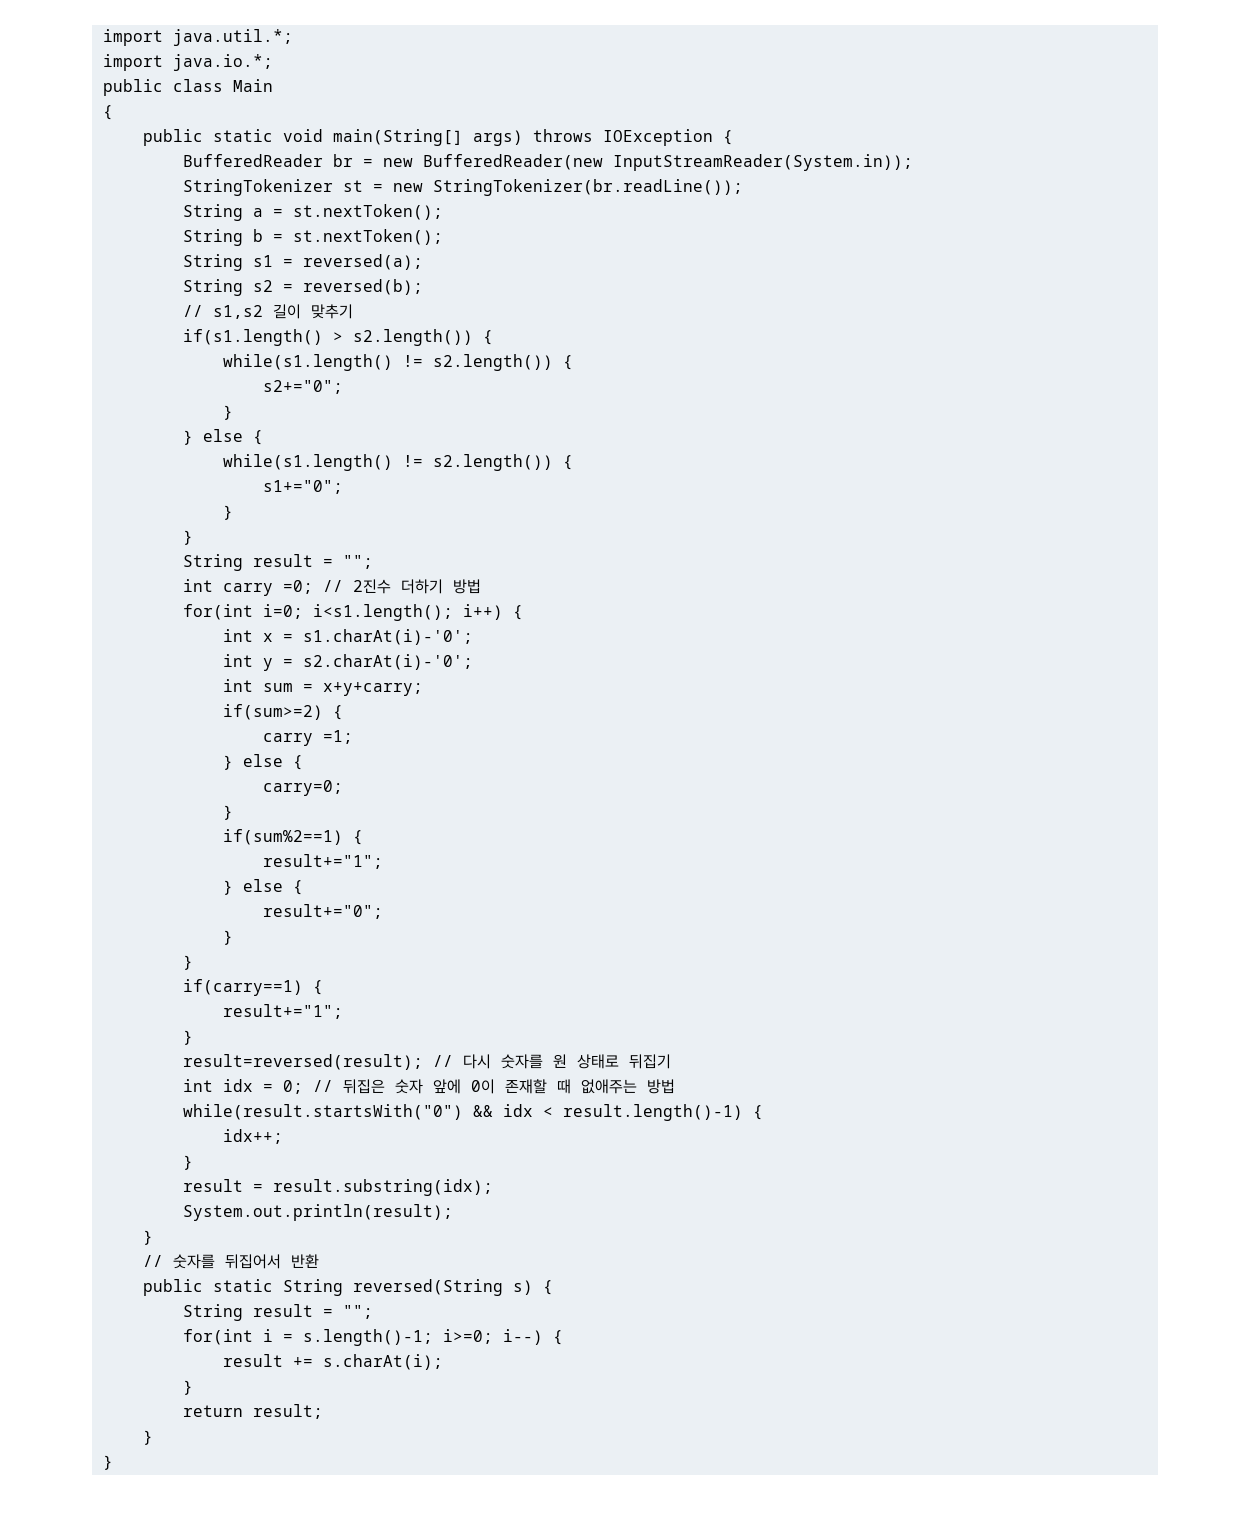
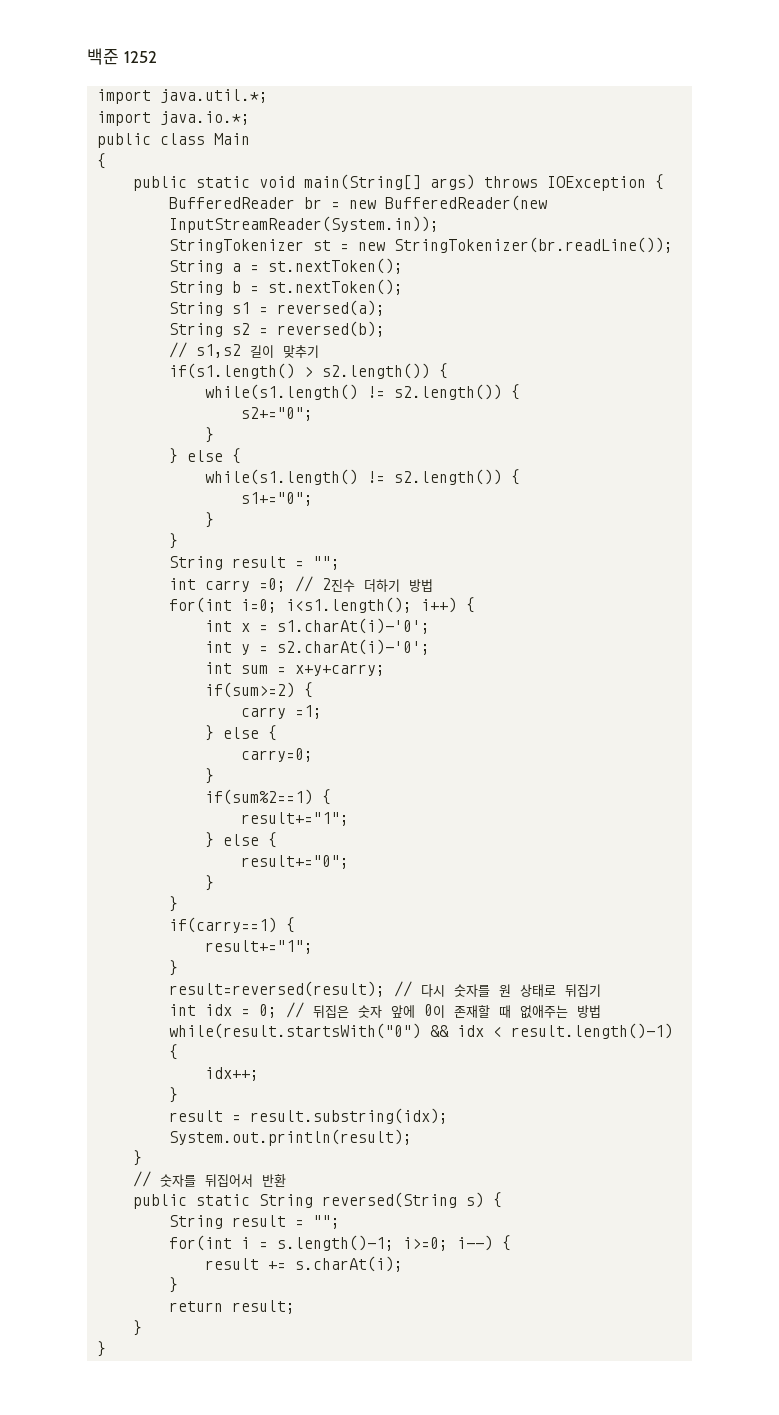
(102, 37) none -> [87,48,157,65] 백준 1252 //

